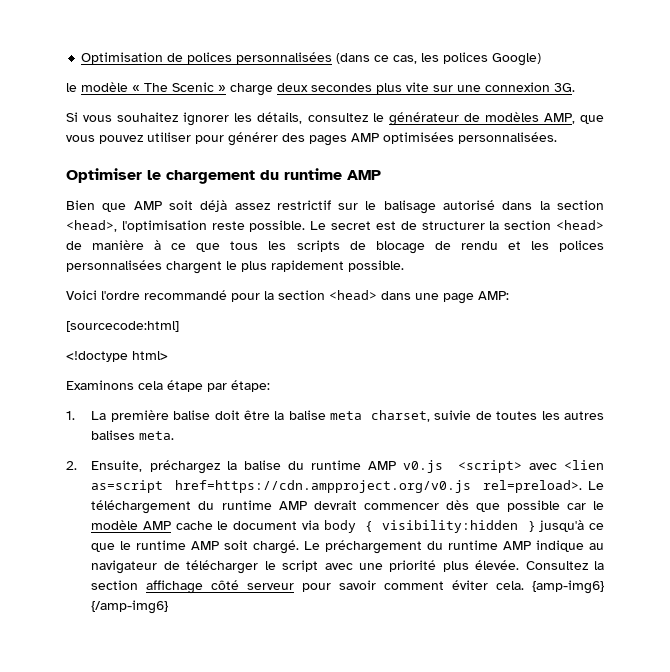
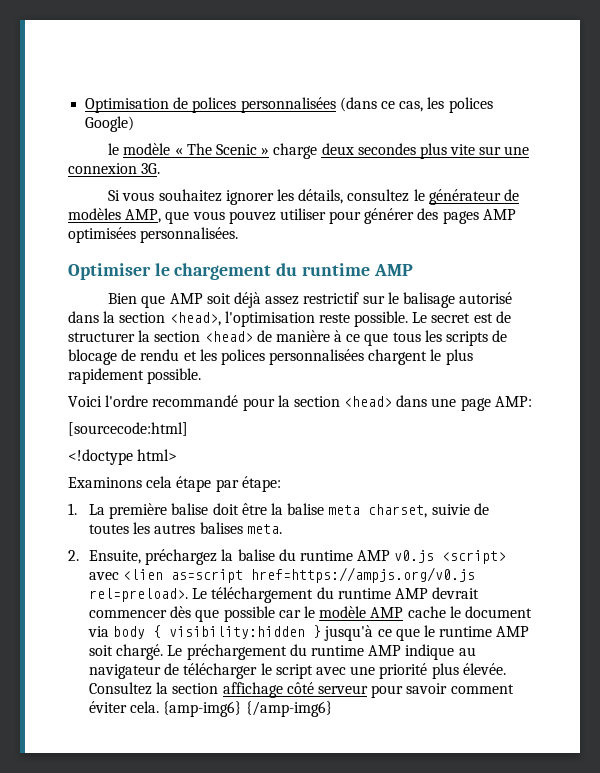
[175,480,472,493] href=https://cdn.ampproject.org/v0.js -> [251,567,476,583] href=https://ampjs.org/v0.js

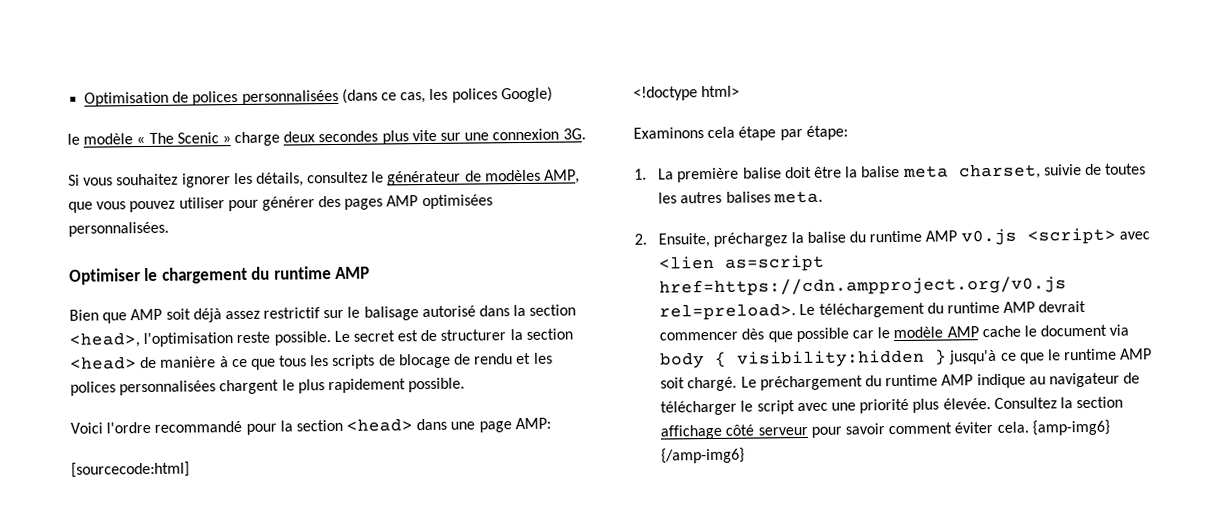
[251,567,476,583] href=https://ampjs.org/v0.js -> [659,276,1068,297] href=https://cdn.ampproject.org/v0.js

